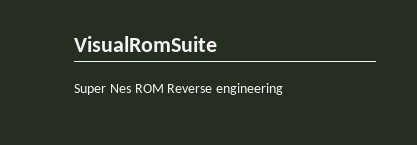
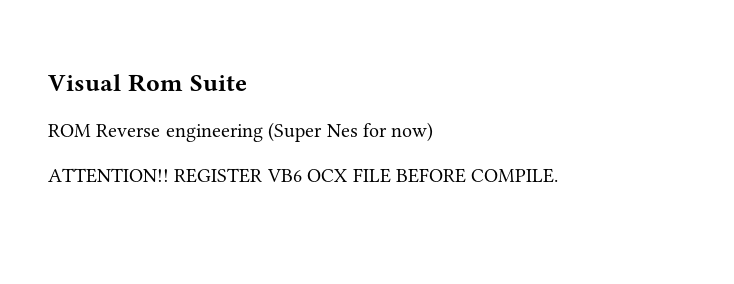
[74,36,217,52] [74,83,284,95] VisualRomSuite // Super Nes ROM Reverse engineering -> [48,74,247,92] [48,122,434,142] [48,168,559,183] Visual Rom Suite // ROM Reverse engineering (Super Nes for now) // ATTENTION!! REGISTER VB6 OCX FILE BEFORE COMPILE.

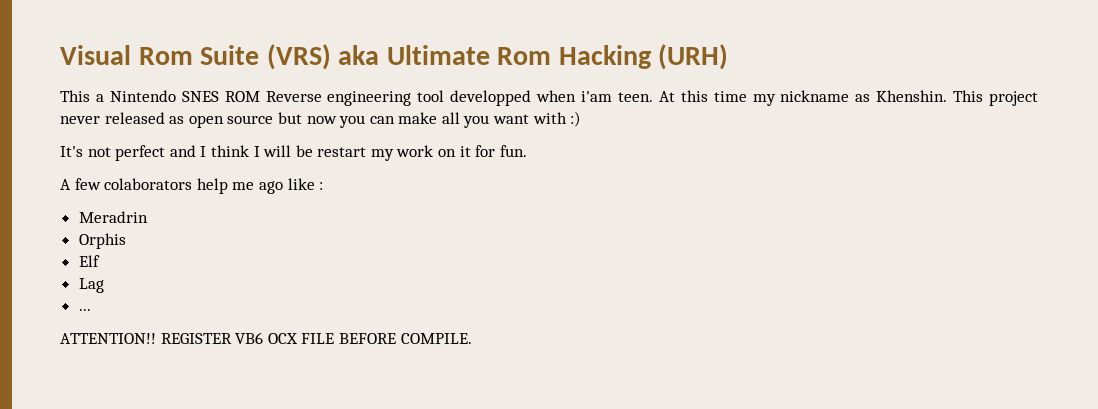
[48,122,434,142] // ROM Reverse engineering (Super Nes for now) -> [266,44,729,70] [60,90,1038,106] [60,111,582,128] [60,145,527,161] [60,178,324,194] [78,211,148,223] [78,233,126,249] [78,255,100,267] [78,278,104,293] [78,309,91,311] (VRS) aka Ultimate Rom Hacking (URH) // This a Nintendo SNES ROM Reverse engineering tool developped when i'am teen. At this time my nickname as Khenshin. This project never released as open source but now you can make all you want with :) // It's not perfect and I think I will be restart my work on it for fun. // A few colaborators help me ago like : // Meradrin // Orphis // Elf // Lag // ...

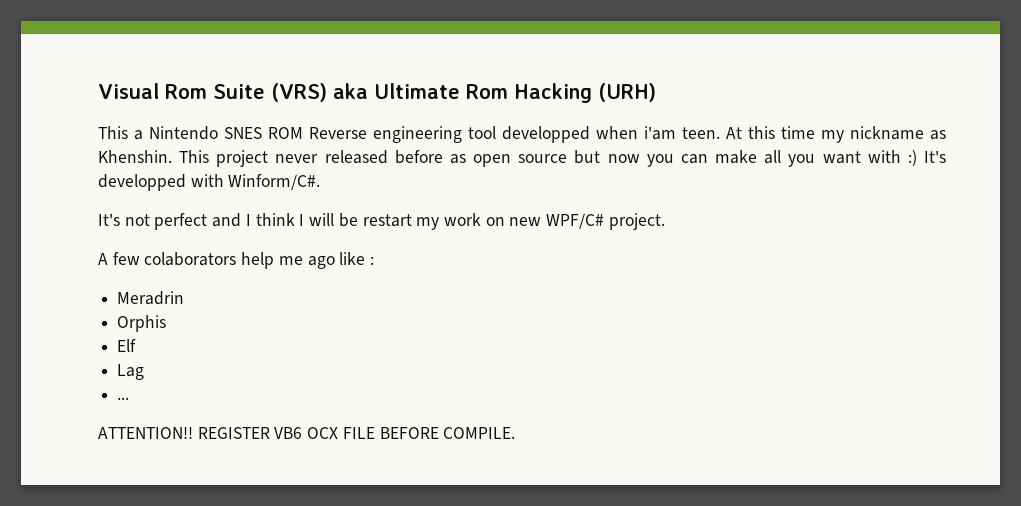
(165, 118) none -> [394,150,443,164] before
(582, 119) none -> [923,151,946,163] [98,174,321,191] It's developped with Winform/C#.
[459,145,527,157] it for fun. -> [509,213,665,230] new WPF/C# project.

